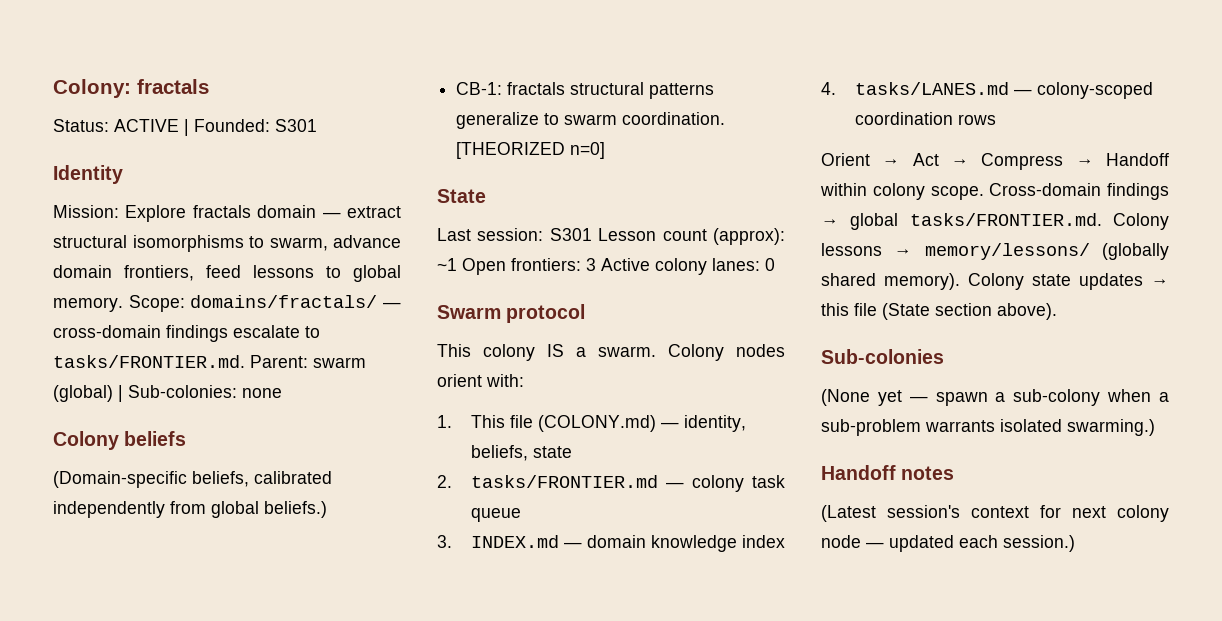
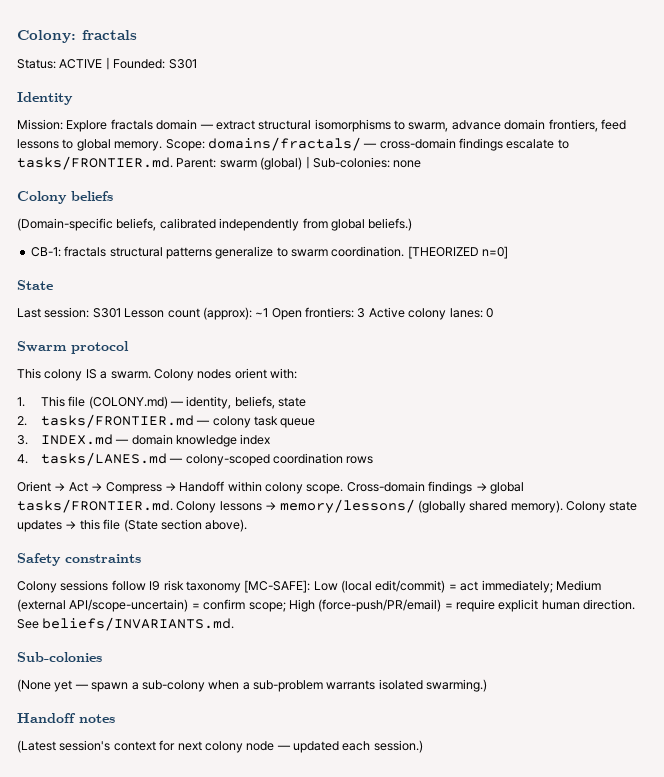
(1057, 311) none -> [17,553,141,566] [17,580,601,593] [17,599,636,612] [17,617,235,631] // Safety constraints // Colony sessions follow I9 risk taxonomy [MC-SAFE]: Low (local edit/commit) = act immediately; Medium (external API/scope-uncertain) = confirm scope; High (force-push/PR/email) = require explicit human direction. See beliefs/INVARIANTS.md.

